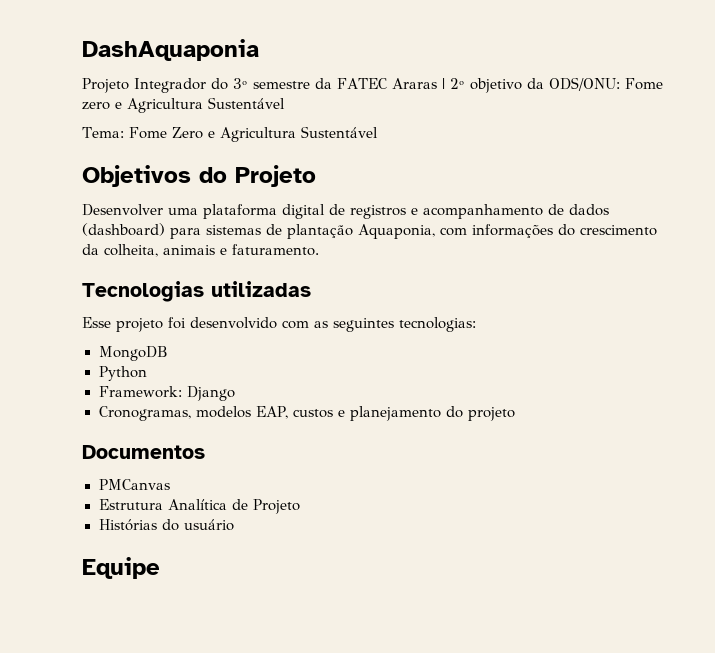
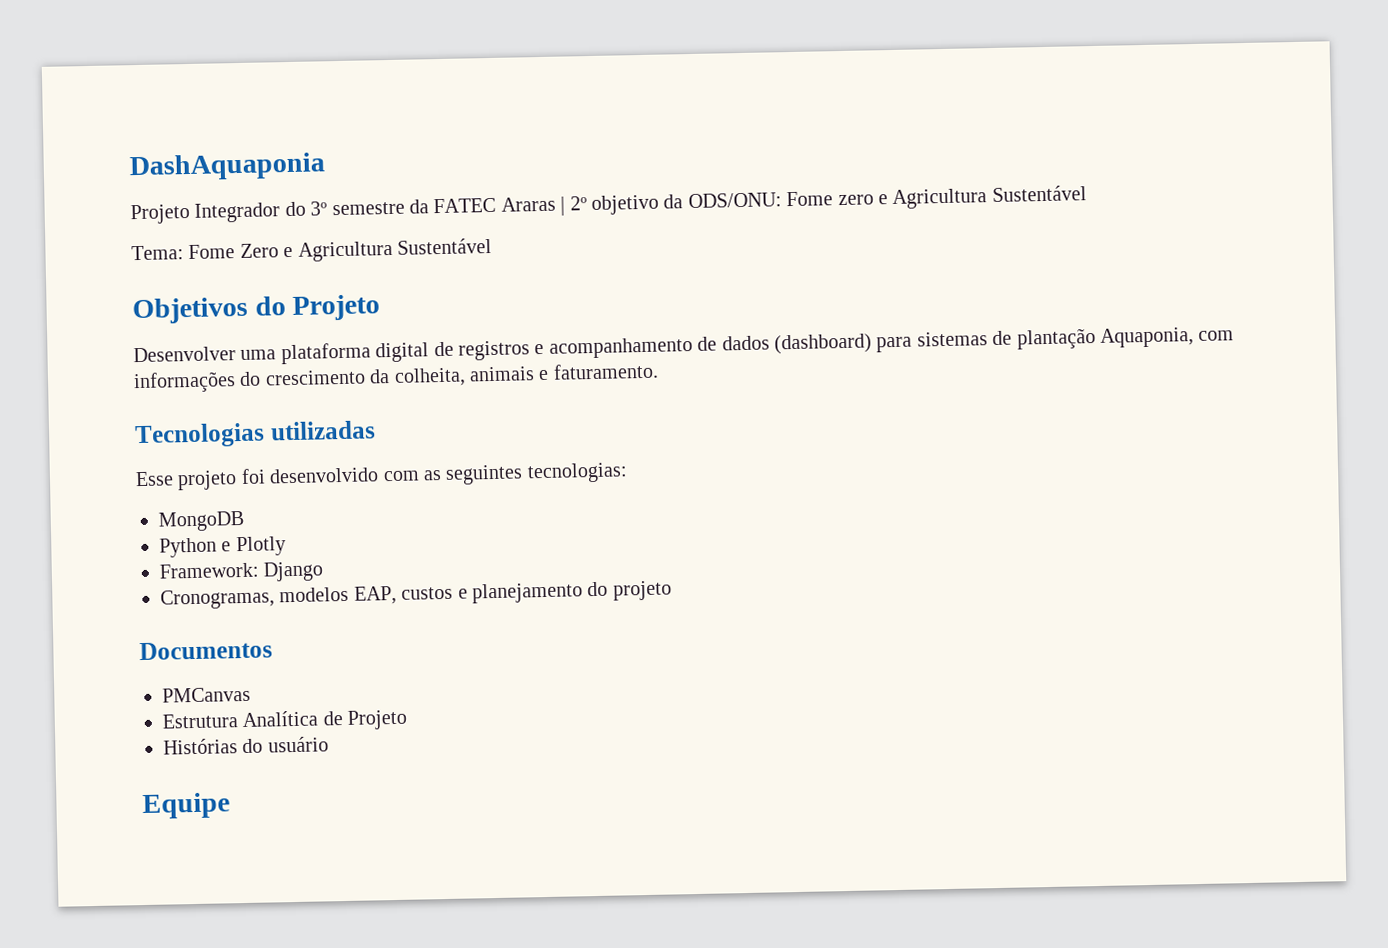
(147, 373) none -> [221,536,286,557] e Plotly

